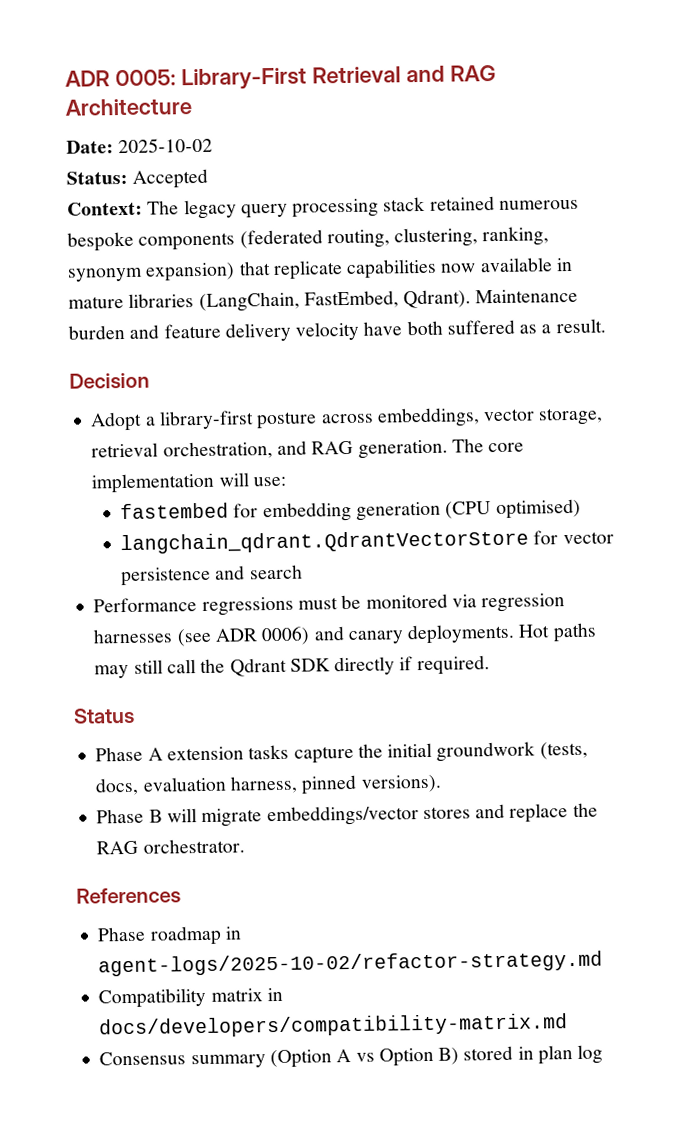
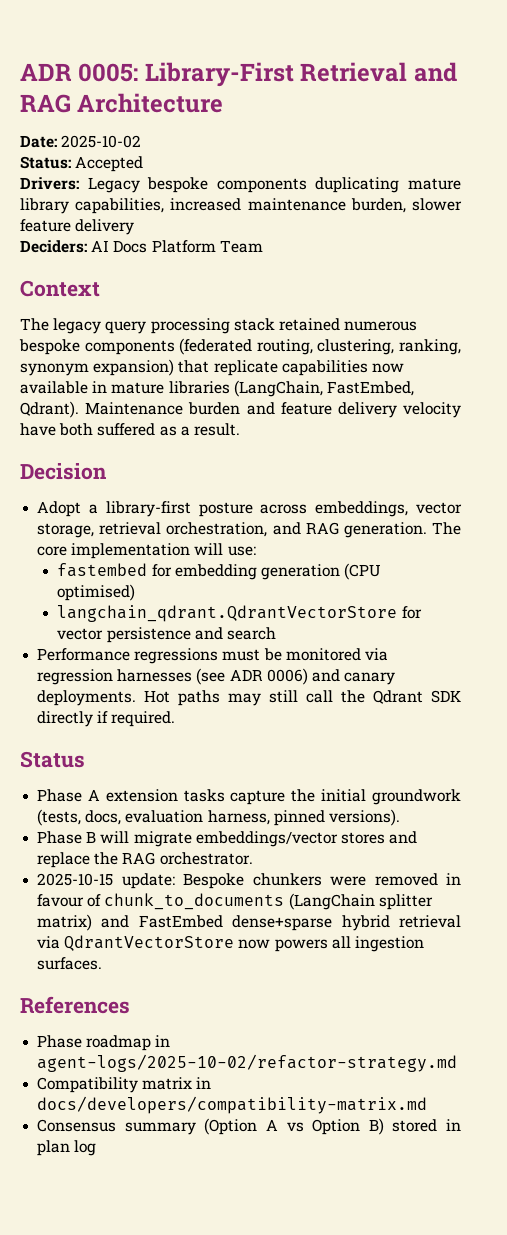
[67,201,143,216] Context: -> [20,177,461,193] [20,198,462,214] [20,219,135,235] [20,240,263,253] [20,280,100,297] Drivers: Legacy bespoke components duplicating mature library capabilities, increased maintenance burden, slower feature delivery // Deciders: AI Docs Platform Team // Context //
(245, 846) none -> [37,873,461,889] [37,893,433,910] [37,914,461,931] [37,935,424,952] [37,957,103,970] // 2025-10-15 update: Bespoke chunkers were removed in favour of chunk_to_documents (LangChain splitter matrix) and FastEmbed dense+sparse hybrid retrieval via QdrantVectorStore now powers all ingestion surfaces.

